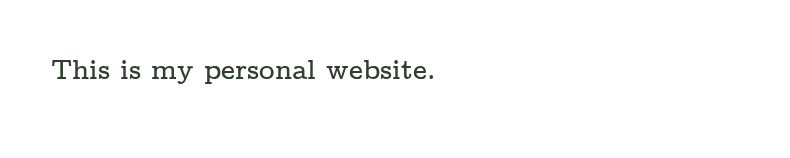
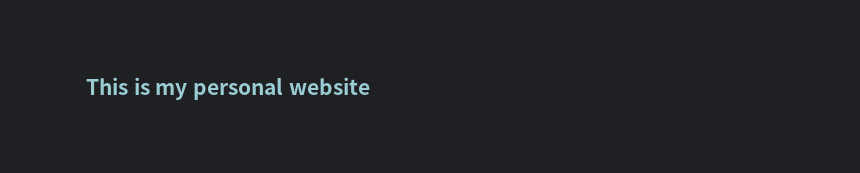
[326,60,436,79] website. -> [288,77,370,95] website

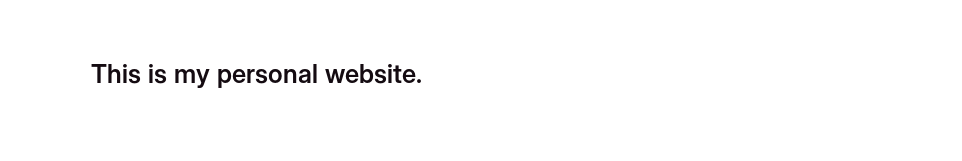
[288,77,370,95] website -> [324,64,422,84] website.

